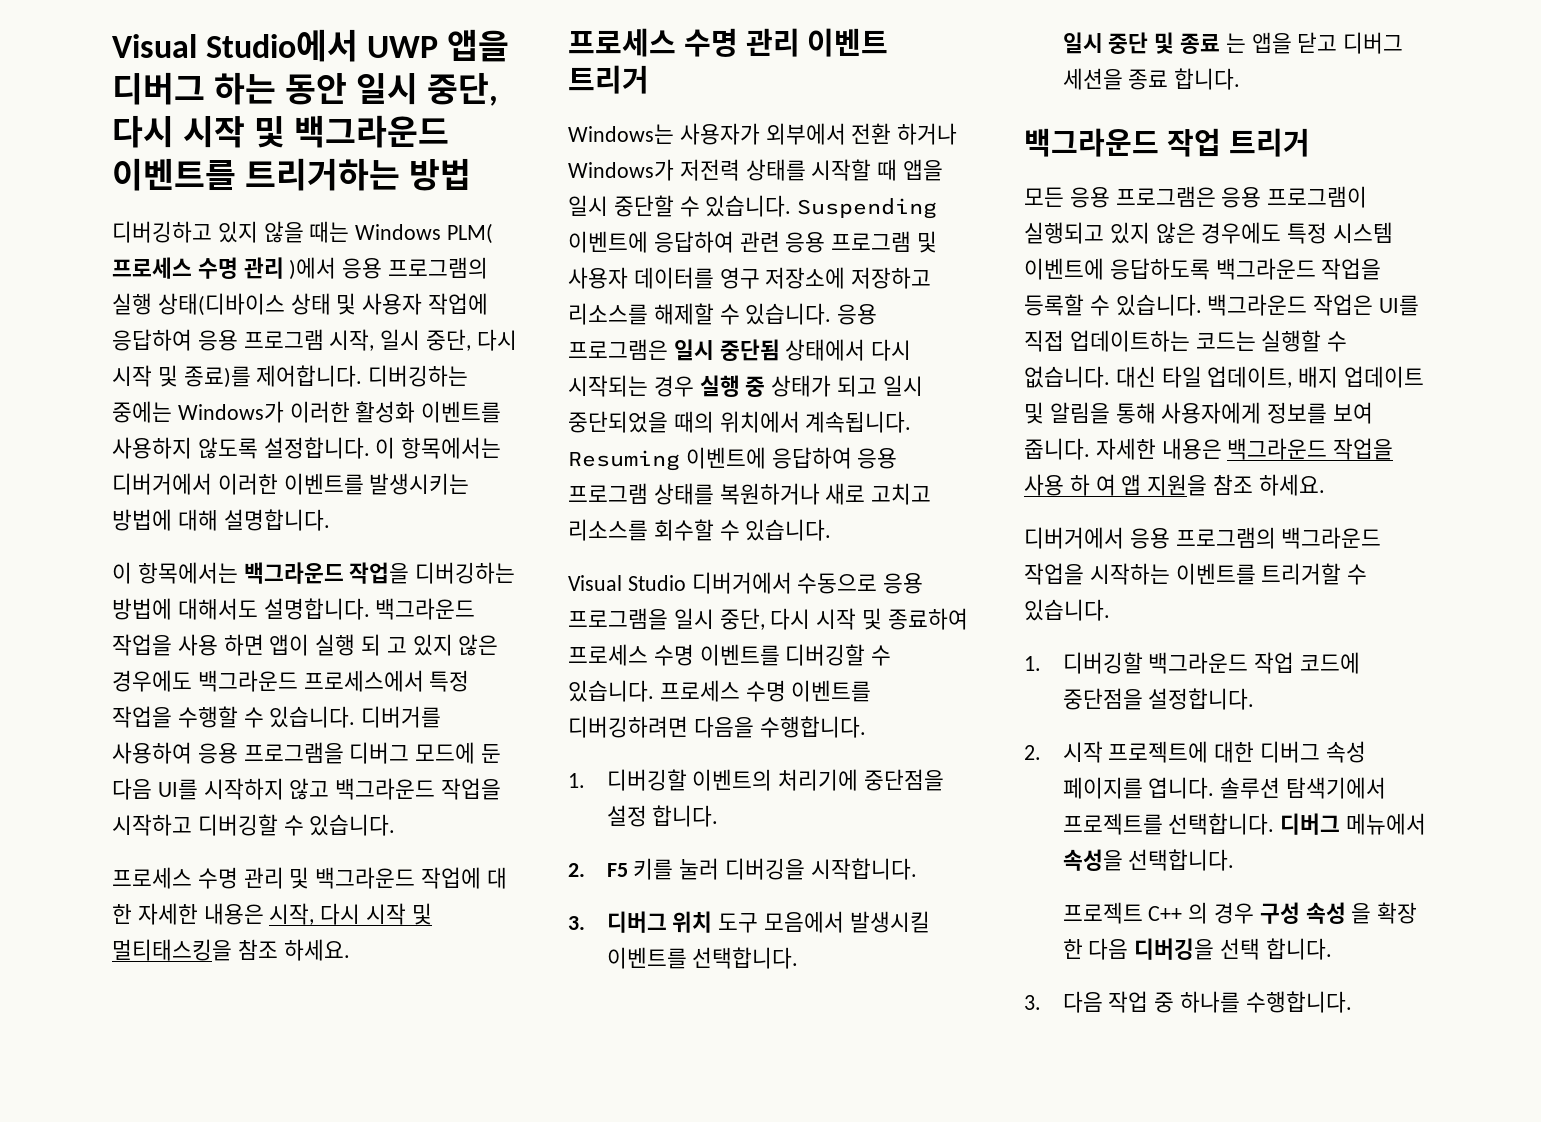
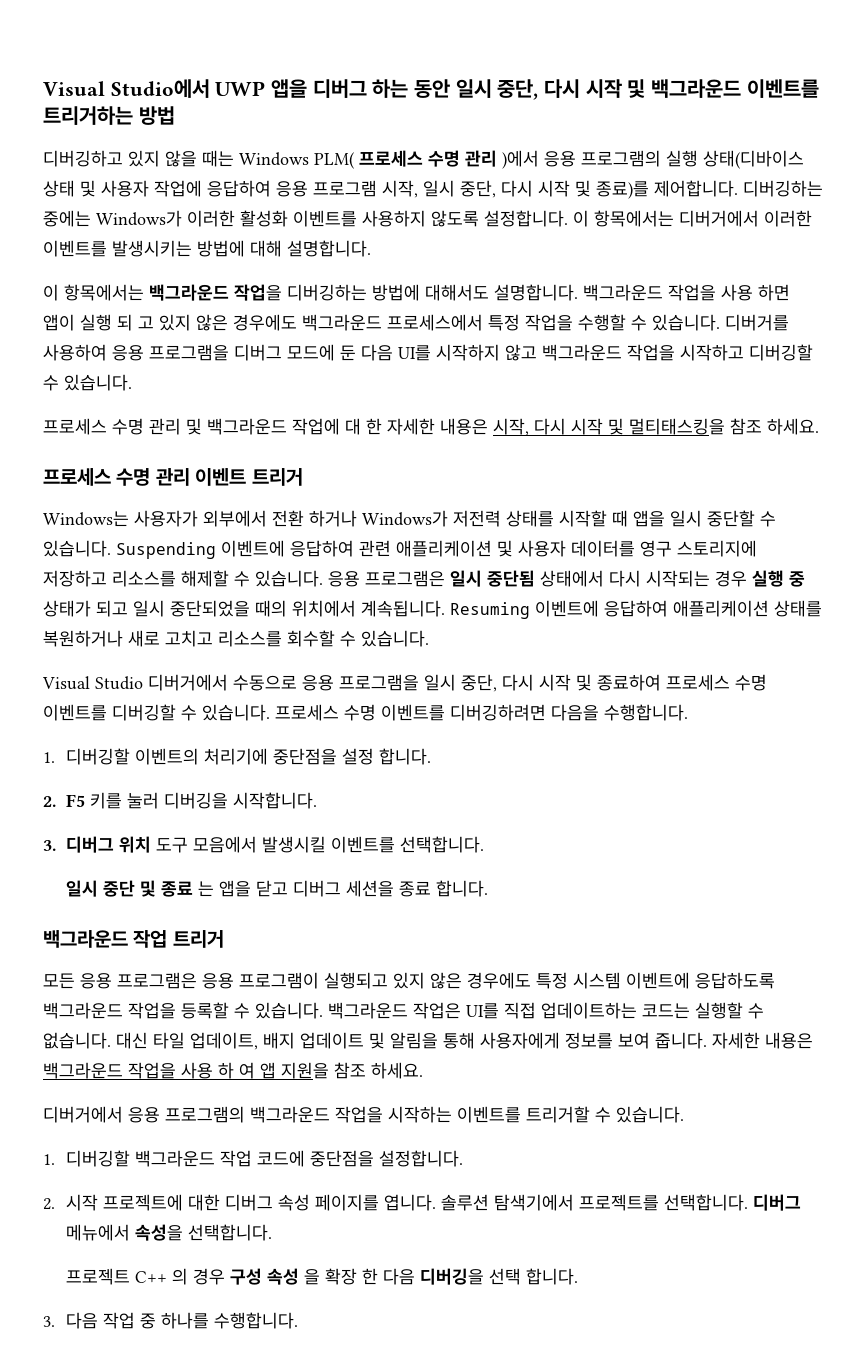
[785,231,912,253] 응용 프로그램 -> [396,540,492,557] 애플리케이션
[765,267,846,289] 저장소에 -> [677,540,757,557] 스토리지에
[857,448,898,469] [568,483,648,504] 응용 프로그램 -> [673,600,769,617] 애플리케이션

